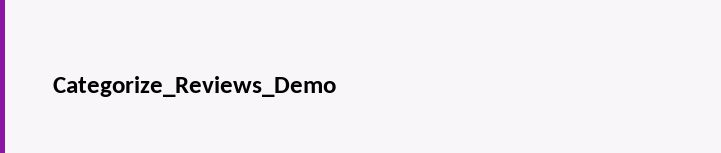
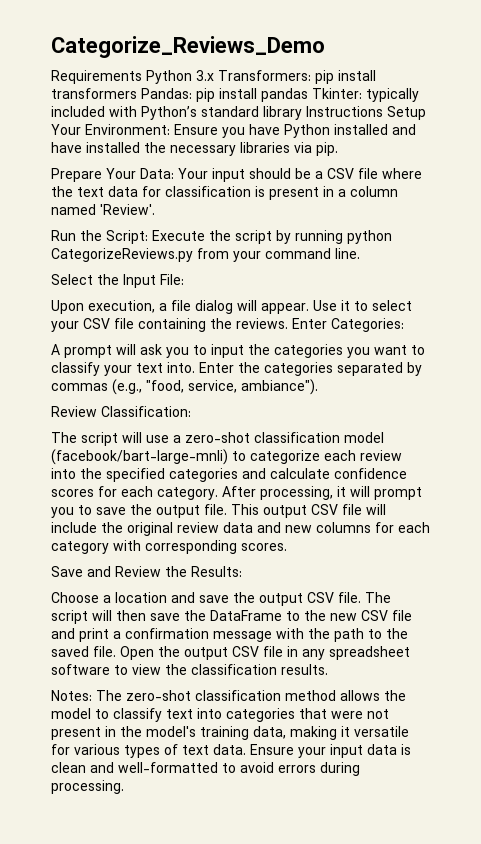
(336, 86) none -> [51,70,376,84] [51,88,419,102] [51,106,426,120] [51,124,416,138] [51,142,338,156] [51,168,422,182] [51,186,398,200] [51,204,155,215] [51,230,392,244] [51,248,360,262] [51,274,184,288] [51,300,412,314] [51,318,404,332] [51,344,425,358] [51,362,422,376] [51,379,318,395] [51,406,191,417] [51,432,384,446] [51,449,402,465] [51,468,407,482] [51,486,422,500] [51,504,386,518] [51,522,430,536] [51,540,287,554] [51,566,242,577] [51,592,391,606] [51,610,412,624] [51,628,408,642] [51,646,410,660] [51,664,328,675] [51,690,406,701] [51,708,389,722] [51,726,409,740] [51,744,411,758] [51,762,360,776] [51,780,124,794] // Requirements Python 3.x Transformers: pip install transformers Pandas: pip install pandas Tkinter: typically included with Python’s standard library Instructions Setup Your Environment: Ensure you have Python installed and have installed the necessary libraries via pip. // Prepare Your Data: Your input should be a CSV file where the text data for classification is present in a column named 'Review'. // Run the Script: Execute the script by running python CategorizeReviews.py from your command line. // Select the Input File: // Upon execution, a file dialog will appear. Use it to select your CSV file containing the reviews. Enter Categories: // A prompt will ask you to input the categories you want to classify your text into. Enter the categories separated by commas (e.g., "food, service, ambiance"). // Review Classification: // The script will use a zero-shot classification model (facebook/bart-large-mnli) to categorize each review into the specified categories and calculate confidence scores for each category. After processing, it will prompt you to save the output file. This output CSV file will include the original review data and new columns for each category with corresponding scores. // Save and Review the Results: // Choose a location and save the output CSV file. The script will then save the DataFrame to the new CSV file and print a confirmation message with the path to the saved file. Open the output CSV file in any spreadsheet software to view the classification results. // Notes: The zero-shot classification method allows the model to classify text into categories that were not present in the model's training data, making it versatile for various types of text data. Ensure your input data is clean and well-formatted to avoid errors during processing.

